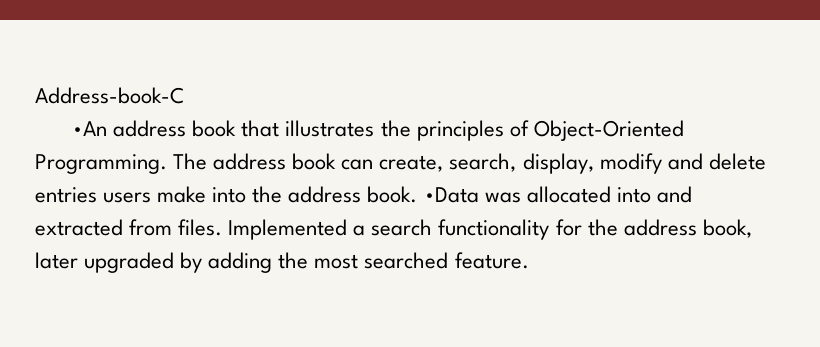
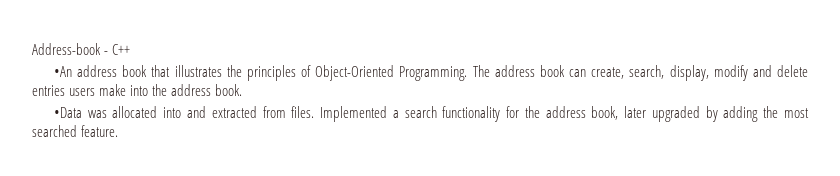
[35,87,184,104] Address-book-C -> [32,43,131,55] Address-book - C++
(418, 194) none -> (243, 90) //

